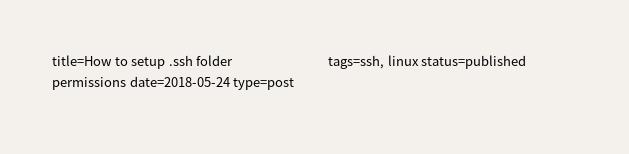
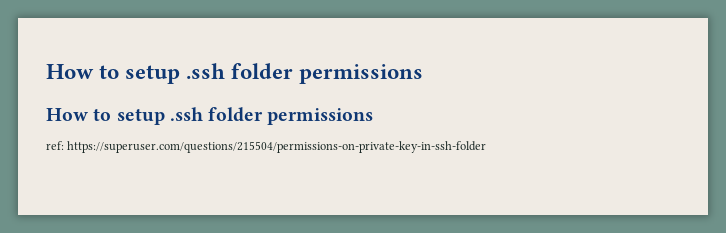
[52,55,234,69] [52,76,295,90] [328,55,527,69] title=How to setup .ssh folder permissions date=2018-05-24 type=post tags=ssh, linux status=published -> [46,63,424,84] [46,107,374,125] [46,141,487,153] How to setup .ssh folder permissions // How to setup .ssh folder permissions // ref: https://superuser.com/questions/215504/permissions-on-private-key-in-ssh-folder

